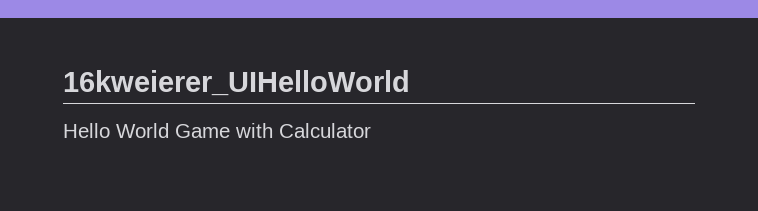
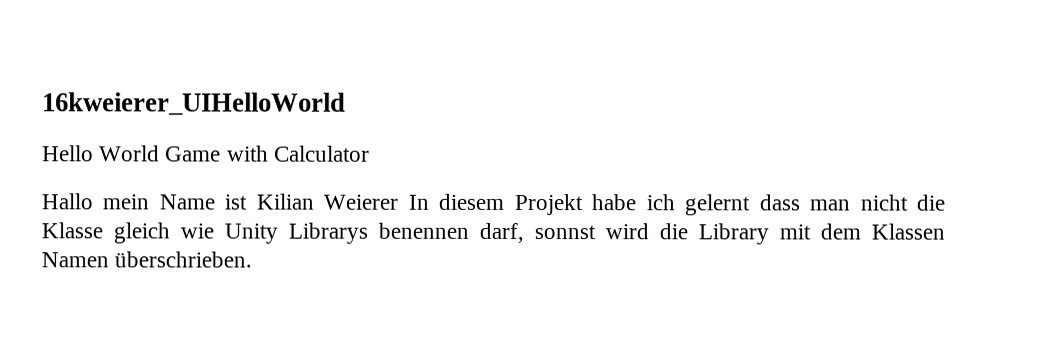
(371, 130) none -> [41,193,946,216] [41,222,945,245] [41,251,253,268] // Hallo mein Name ist Kilian Weierer In diesem Projekt habe ich gelernt dass man nicht die Klasse gleich wie Unity Librarys benennen darf, sonnst wird die Library mit dem Klassen Namen überschrieben.

